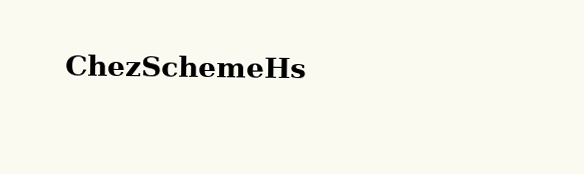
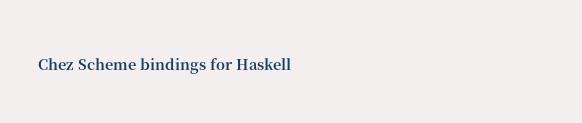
[65,54,307,79] ChezSchemeHs -> [38,58,291,74] Chez Scheme bindings for Haskell

